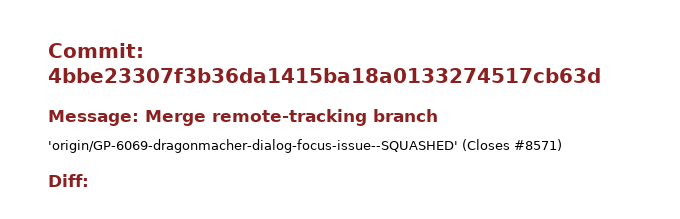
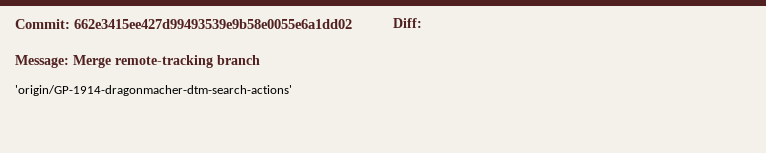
[48,68,601,83] 4bbe23307f3b36da1415ba18a0133274517cb63d -> [74,19,352,29] 662e3415ee427d99493539e9b58e0055e6a1dd02
[48,139,562,153] 'origin/GP-6069-dragonmacher-dialog-focus-issue--SQUASHED' (Closes #8571) -> [15,85,292,96] 'origin/GP-1914-dragonmacher-dtm-search-actions'

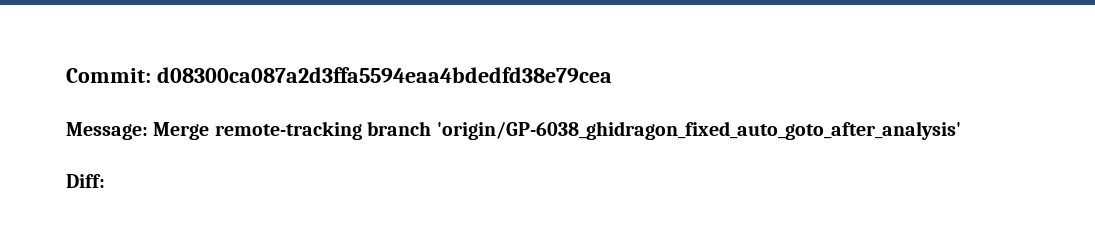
[74,19,352,29] 662e3415ee427d99493539e9b58e0055e6a1dd02 -> [156,67,612,83] d08300ca087a2d3ffa5594eaa4bdedfd38e79cea
[15,85,292,96] // 'origin/GP-1914-dragonmacher-dtm-search-actions' -> [436,121,961,140] 'origin/GP-6038_ghidragon_fixed_auto_goto_after_analysis'

